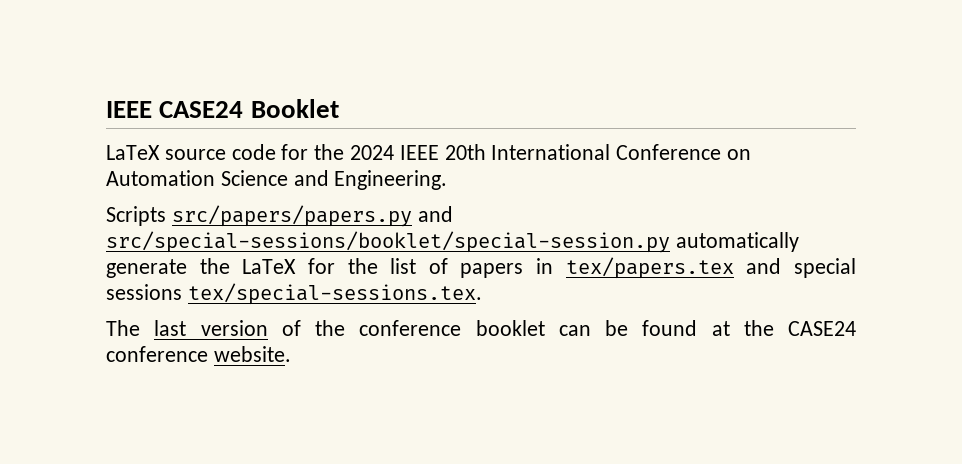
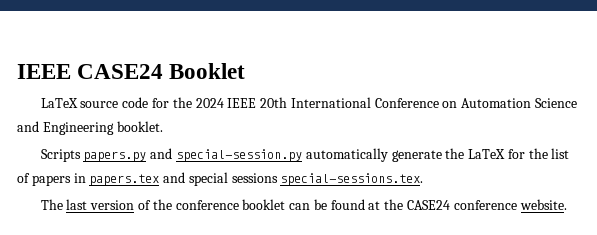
[334,170,448,190] Engineering. -> [42,121,163,135] Engineering booklet.
[171,205,453,227] [106,231,670,253] src/papers/papers.py and src/special-sessions/booklet/special-session.py -> [83,148,302,162] papers.py and special-session.py
[565,257,734,279] tex/papers.tex -> [89,174,160,186] papers.tex
[187,283,482,305] tex/special-sessions.tex. -> [280,173,424,186] special-sessions.tex.

